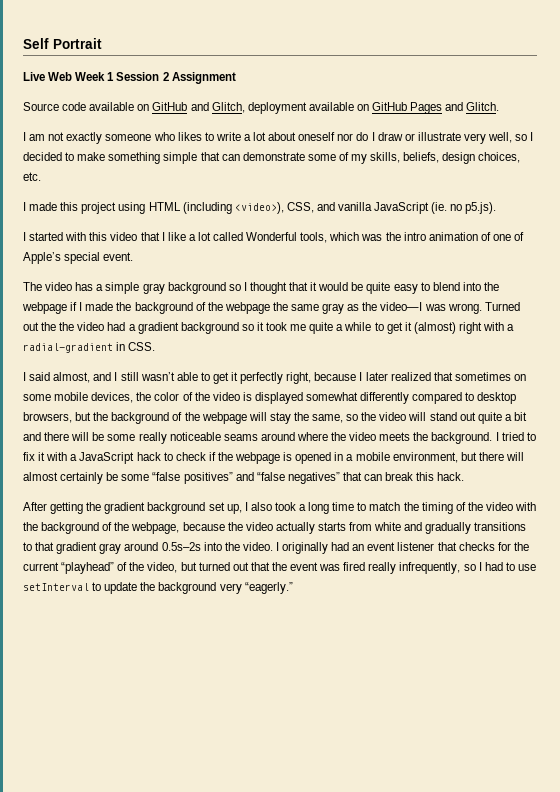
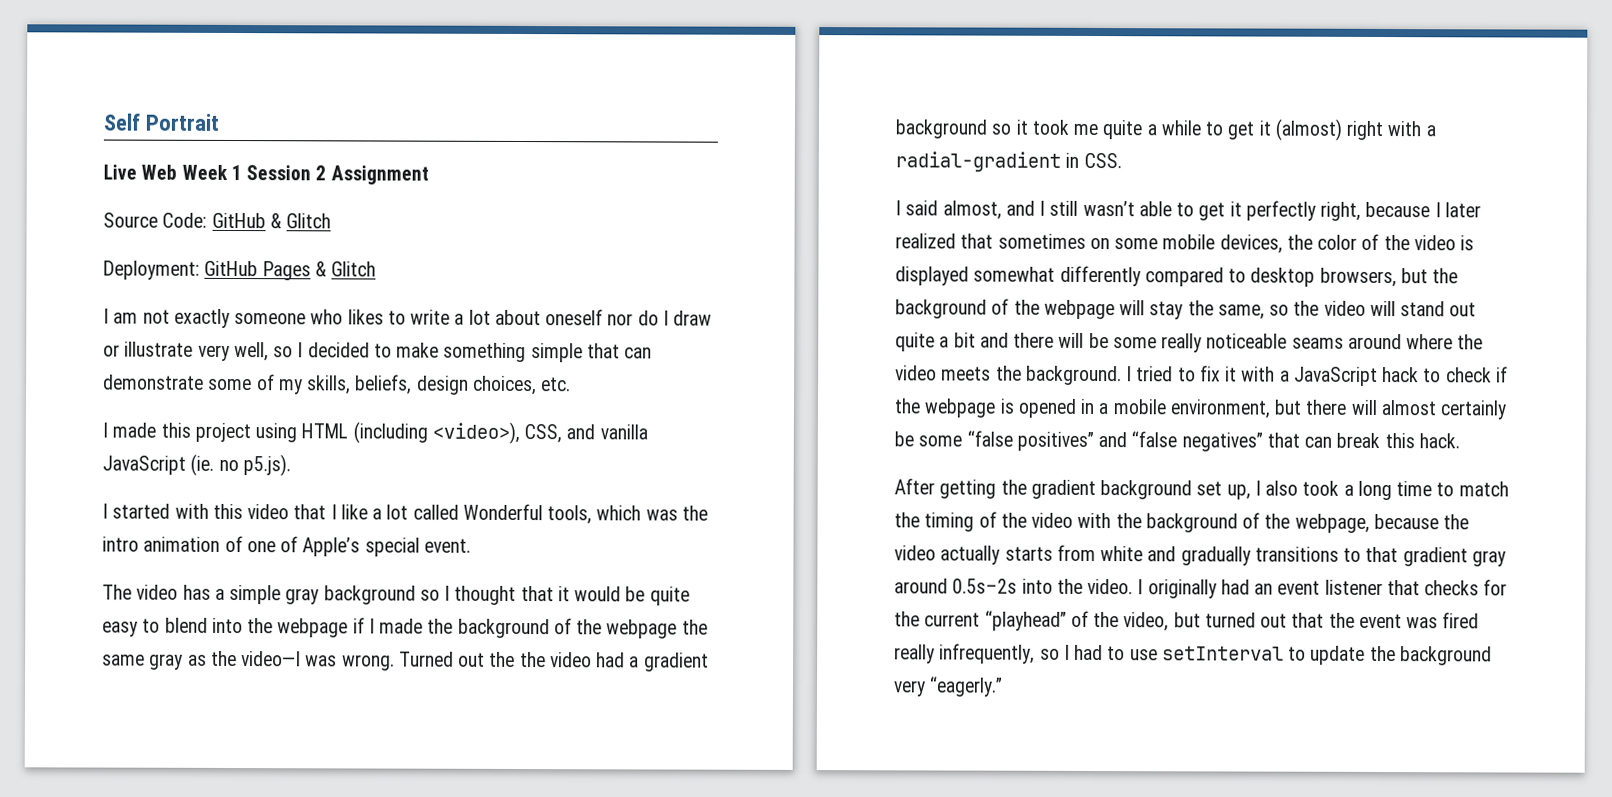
[62,102,500,114] code available on GitHub and Glitch, deployment available on GitHub Pages and Glitch. -> [162,212,332,229] [103,260,377,281] Code: GitHub & Glitch // Deployment: GitHub Pages & Glitch

